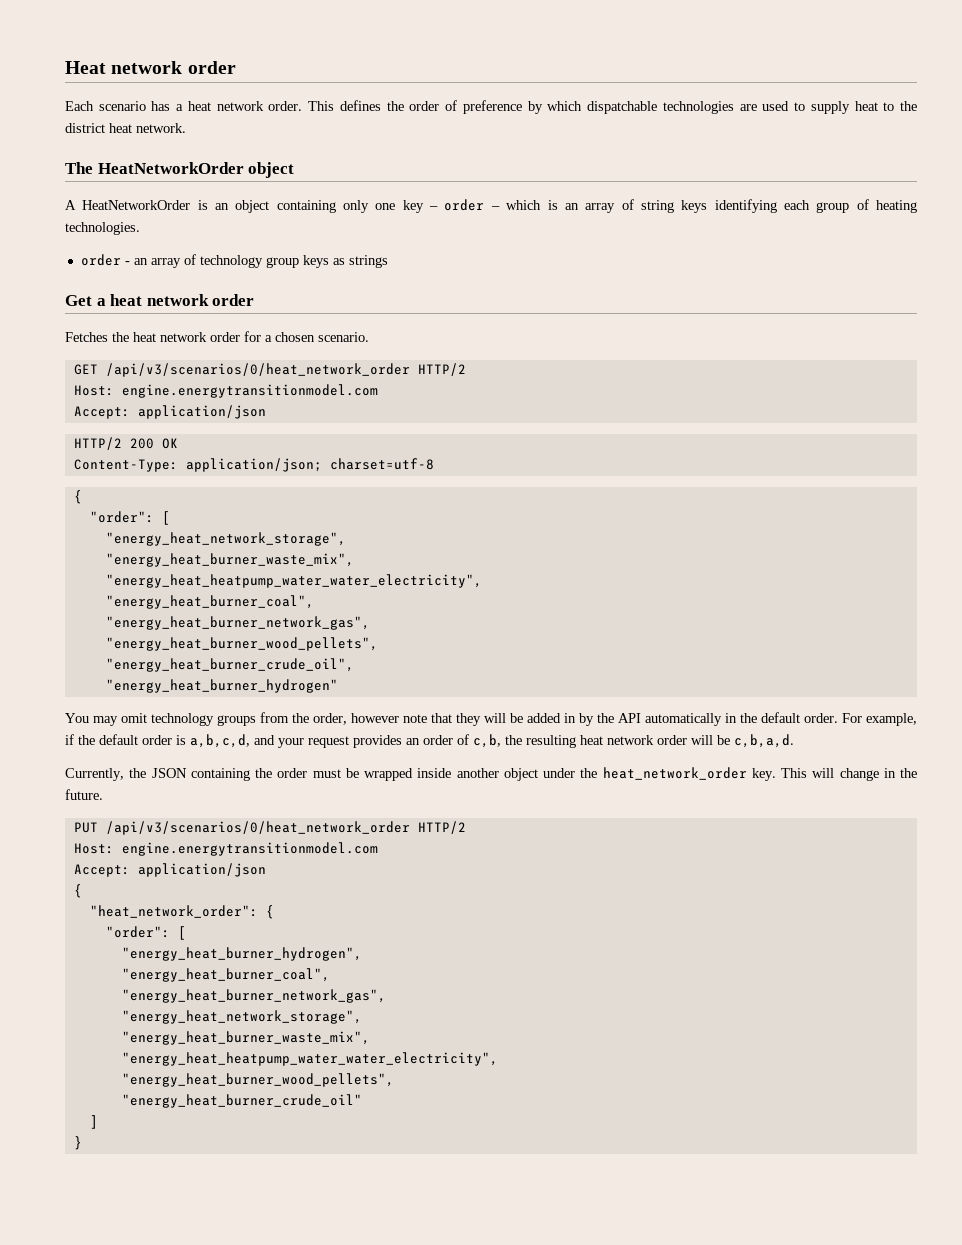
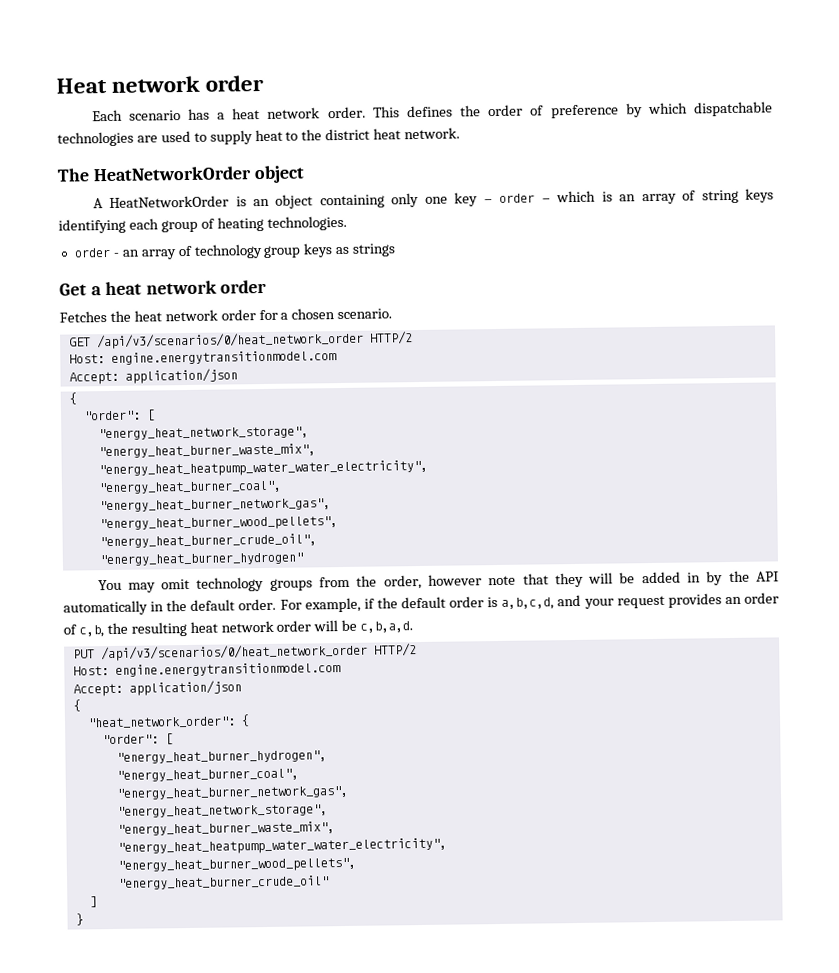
[73,437,178,450] [73,458,434,472] // HTTP/2 200 OK // Content-Type: application/json; charset=utf-8 -> (238, 376) none
[65,767,917,781] [65,789,103,800] // Currently, the JSON containing the order must be wrapped inside another object under the heat_network_order key. This will change in the future. -> (414, 627) none

